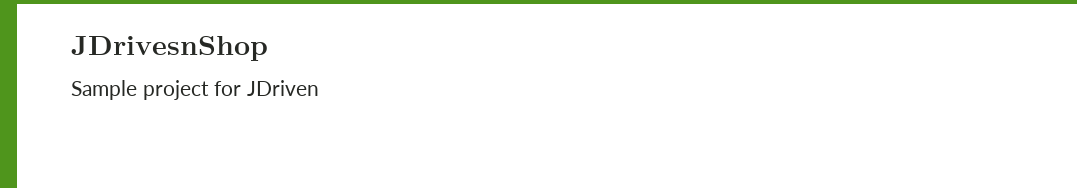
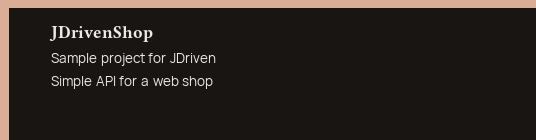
[71,36,268,61] JDrivesnShop -> [49,25,153,42] JDrivenShop
(320, 88) none -> [51,76,214,89] // Simple API for a web shop

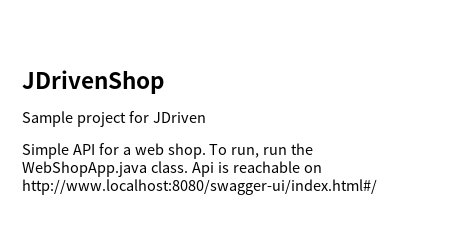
[182,76,214,89] shop -> [167,143,314,159] [22,161,322,177] [22,179,377,195] shop. To run, run the WebShopApp.java class. Api is reachable on http://www.localhost:8080/swagger-ui/index.html#/

